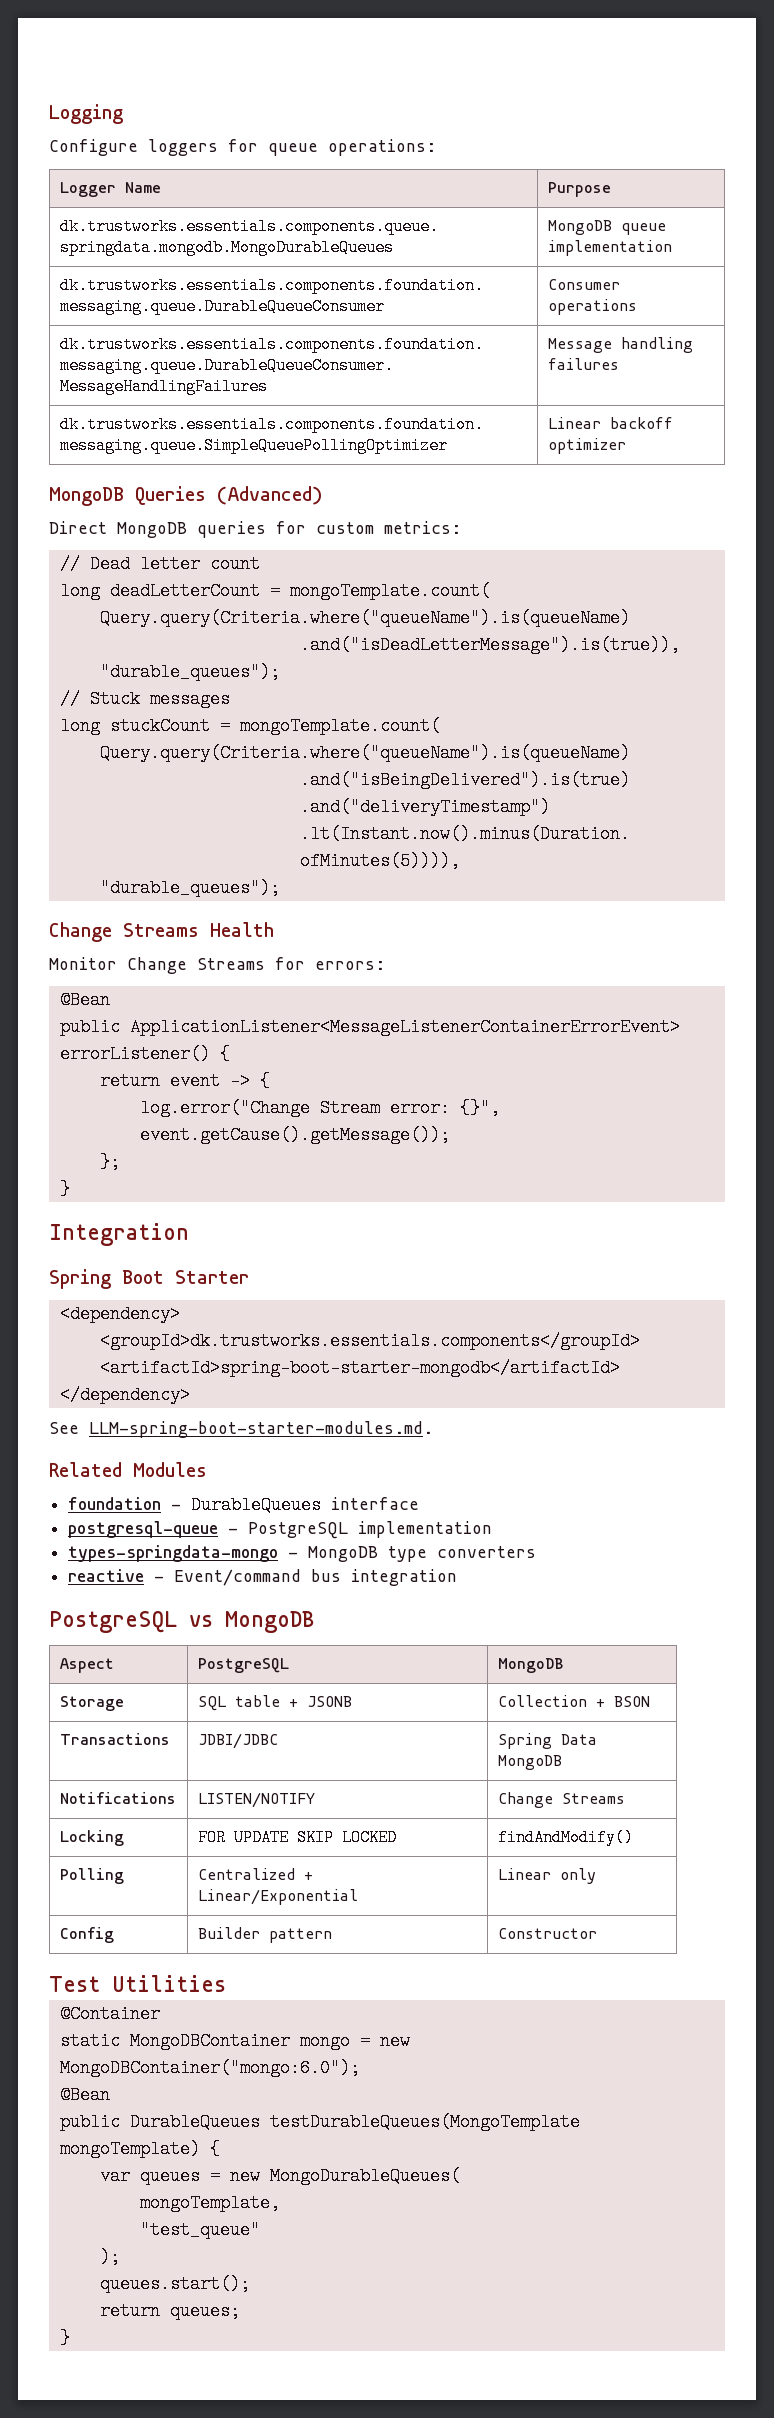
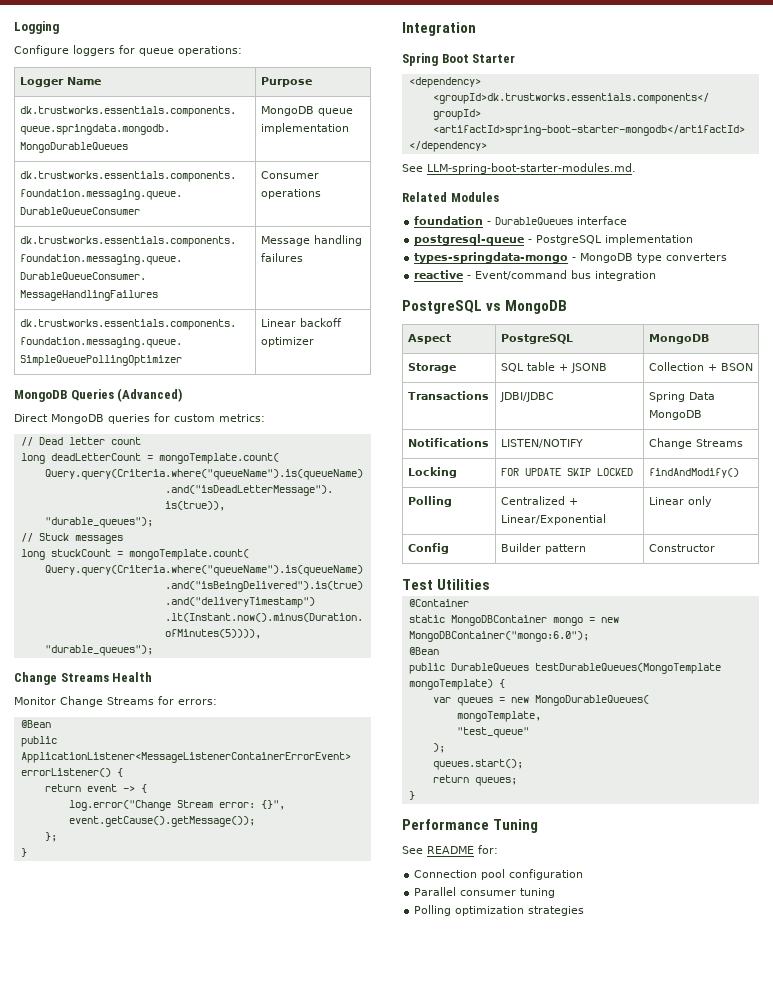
(70, 2338) none -> [402,819,539,833] [402,845,498,854] [414,869,584,880] [414,887,556,898] [414,905,585,916] // Performance Tuning // See README for: // Connection pool configuration // Parallel consumer tuning // Polling optimization strategies

